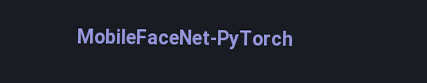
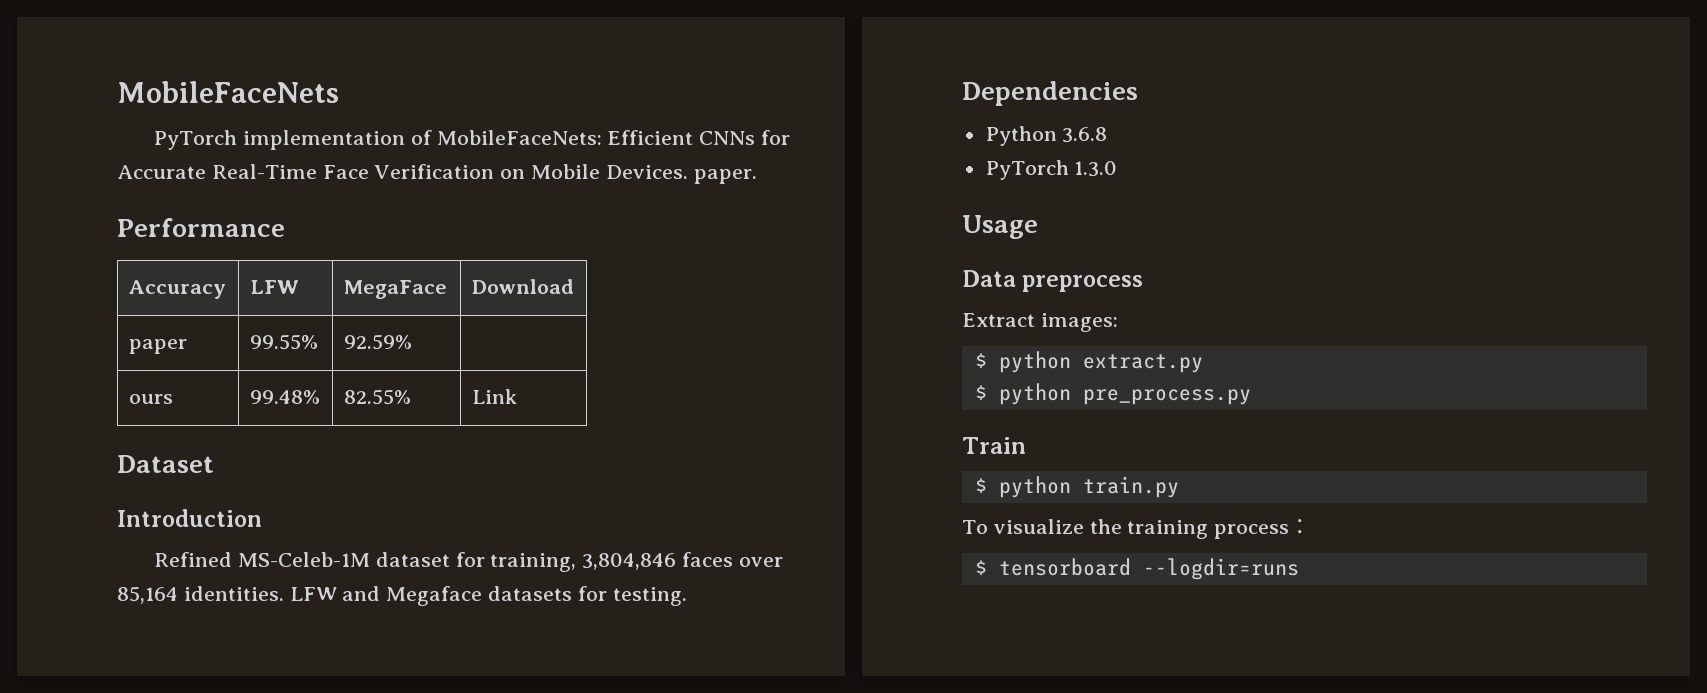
[76,28,294,50] MobileFaceNet-PyTorch -> [117,81,339,103] [154,130,791,150] [117,164,757,184] [117,218,285,237] [128,280,226,299] [249,280,299,294] [343,280,447,299] [471,279,574,294] [128,339,187,354] [249,334,318,350] [343,334,412,350] [128,394,173,404] [249,390,320,404] [343,389,411,405] [471,389,517,404] [117,455,214,473] [117,509,262,527] [154,552,783,572] [117,586,687,606] [962,81,1138,106] [985,126,1108,146] [985,160,1118,180] [962,215,1038,239] [962,270,1144,292] [962,313,1118,332] [974,351,1203,373] [974,383,1251,405] [962,437,1026,454] [974,476,1179,498] [962,519,1312,539] [974,558,1299,580] MobileFaceNets // PyTorch implementation of MobileFaceNets: Efficient CNNs for Accurate Real-Time Face Verification on Mobile Devices. paper. // Performance // Accuracy | LFW | MegaFace | Download // paper | 99.55% | 92.59% | // ours | 99.48% | 82.55% | Link // Dataset // Introduction // Refined MS-Celeb-1M dataset for training, 3,804,846 faces over 85,164 identities. LFW and Megaface datasets for testing. // Dependencies // Python 3.6.8 // PyTorch 1.3.0 // Usage // Data preprocess // Extract images: // $ python extract.py // $ python pre_process.py // Train // $ python train.py // To visualize the training process： // $ tensorboard --logdir=runs

